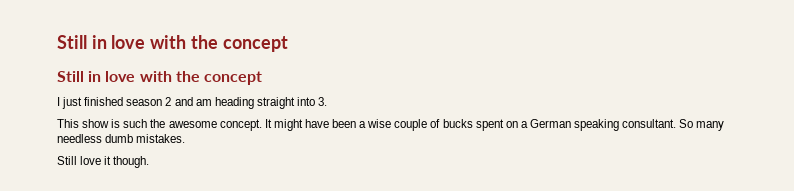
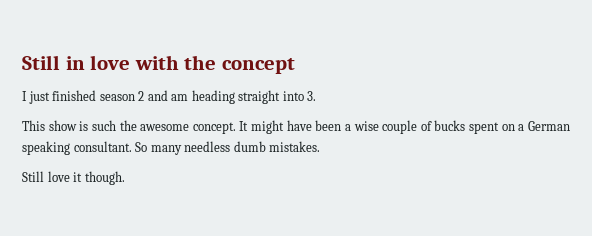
[57,35,288,52] [57,71,262,85] Still in love with the concept // Still in love with the concept -> [22,55,295,74] Still in love with the concept

